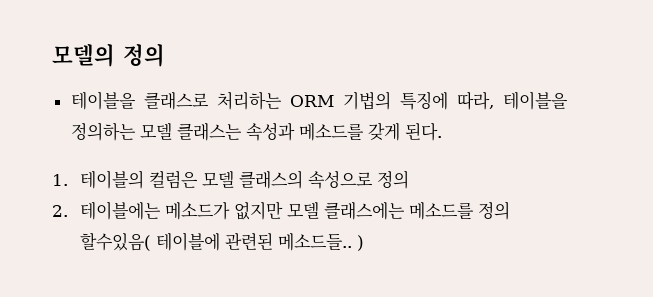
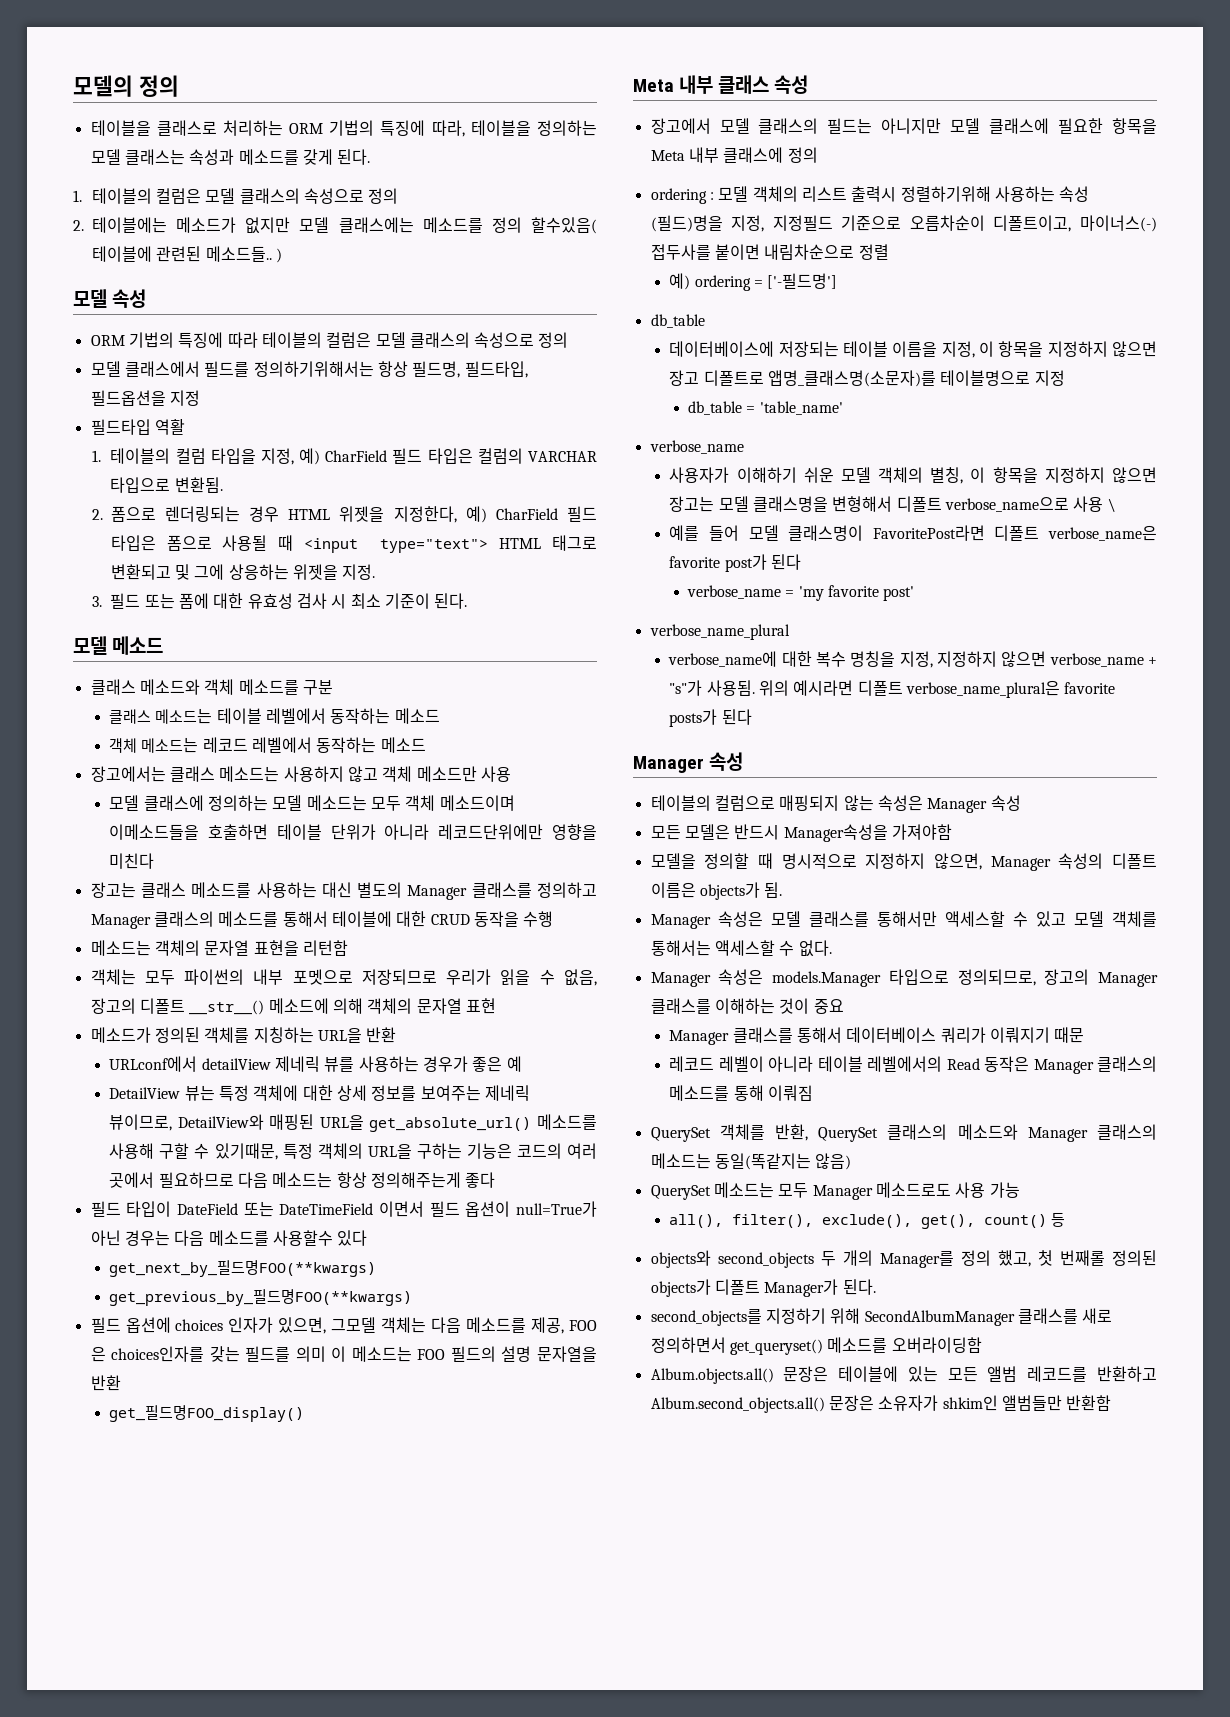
(364, 243) none -> [73,289,147,308] [90,332,569,348] [90,361,528,378] [90,390,200,406] [90,419,185,435] [91,448,597,465] [110,477,223,493] [91,506,597,523] [110,535,597,553] [110,564,376,580] [91,593,468,609] [73,636,164,655] [90,679,333,695] [109,708,440,724] [109,737,426,753] [90,766,511,782] [109,795,515,811] [109,824,597,840] [109,853,155,869] [90,882,598,900] [90,911,554,929] [90,940,348,956] [90,969,597,986] [90,998,496,1015] [90,1027,397,1043] [109,1056,522,1072] [109,1085,530,1101] [109,1114,597,1132] [109,1143,597,1160] [109,1172,496,1188] [90,1201,597,1217] [90,1230,368,1246] [109,1260,377,1277] [109,1289,413,1306] [90,1317,597,1334] [90,1346,597,1362] [90,1375,121,1391] [109,1405,305,1422] [633,75,809,94] [650,118,1157,134] [650,147,818,163] [650,186,1090,204] [650,215,1157,232] [650,244,889,260] [669,273,838,291] [650,314,705,328] [669,341,1157,358] [669,370,1065,387] [688,401,843,415] [649,440,744,454] [669,467,1157,484] [669,496,1116,512] [669,525,1157,541] [669,554,801,572] [687,585,915,601] [649,624,790,640] [668,651,1157,668] [669,680,1116,698] [669,709,752,727] [633,752,744,773] [650,795,1021,813] [650,824,952,842] [650,853,1157,871] [650,882,783,900] [650,911,1157,929] [650,940,832,957] [650,969,1158,987] [650,998,844,1014] [669,1027,1085,1045] [669,1056,1157,1074] [669,1085,813,1101] [650,1124,1157,1142] [650,1153,852,1170] [650,1182,1020,1200] [669,1212,1066,1229] [650,1250,1157,1268] [650,1279,876,1297] [650,1308,1113,1326] [650,1337,982,1355] [650,1366,1157,1384] [650,1395,1112,1413] // 모델 속성 // ORM 기법의 특징에 따라 테이블의 컬럼은 모델 클래스의 속성으로 정의 // 모델 클래스에서 필드를 정의하기위해서는 항상 필드명, 필드타입, 필드옵션을 지정 // 필드타입 역활 // 1. 테이블의 컬럼 타입을 지정, 예) CharField 필드 타입은 컬럼의 VARCHAR 타입으로 변환됨. // 2. 폼으로 렌더링되는 경우 HTML 위젯을 지정한다, 예) CharField 필드 타입은 폼으로 사용될 때 <input type="text"> HTML 태그로 변환되고 및 그에 상응하는 위젯을 지정. // 3. 필드 또는 폼에 대한 유효성 검사 시 최소 기준이 된다. // 모델 메소드 // 클래스 메소드와 객체 메소드를 구분 // 클래스 메소드는 테이블 레벨에서 동작하는 메소드 // 객체 메소드는 레코드 레벨에서 동작하는 메소드 // 장고에서는 클래스 메소드는 사용하지 않고 객체 메소드만 사용 // 모델 클래스에 정의하는 모델 메소드는 모두 객체 메소드이며 이메소드들을 호출하면 테이블 단위가 아니라 레코드단위에만 영향을 미친다 // 장고는 클래스 메소드를 사용하는 대신 별도의 Manager 클래스를 정의하고 Manager 클래스의 메소드를 통해서 테이블에 대한 CRUD 동작을 수행 // 메소드는 객체의 문자열 표현을 리턴함 // 객체는 모두 파이썬의 내부 포멧으로 저장되므로 우리가 읽을 수 없음, 장고의 디폴트 __str__() 메소드에 의해 객체의 문자열 표현 // 메소드가 정의된 객체를 지칭하는 URL을 반환 // URLconf에서 detailView 제네릭 뷰를 사용하는 경우가 좋은 예 // DetailView 뷰는 특정 객체에 대한 상세 정보를 보여주는 제네릭 뷰이므로, DetailView와 매핑된 URL을 get_absolute_url() 메소드를 사용해 구할 수 있기때문, 특정 객체의 URL을 구하는 기능은 코드의 여러 곳에서 필요하므로 다음 메소드는 항상 정의해주는게 좋다 // 필드 타입이 DateField 또는 DateTimeField 이면서 필드 옵션이 null=True가 아닌 경우는 다음 메소드를 사용할수 있다 // get_next_by_필드명FOO(**kwargs) // get_previous_by_필드명FOO(**kwargs) // 필드 옵션에 choices 인자가 있으면, 그모델 객체는 다음 메소드를 제공, FOO 은 choices인자를 갖는 필드를 의미 이 메소드는 FOO 필드의 설명 문자열을 반환 // get_필드명FOO_display() // Meta 내부 클래스 속성 // 장고에서 모델 클래스의 필드는 아니지만 모델 클래스에 필요한 항목을 Meta 내부 클래스에 정의 // ordering : 모델 객체의 리스트 출력시 정렬하기위해 사용하는 속성 (필드)명을 지정, 지정필드 기준으로 오름차순이 디폴트이고, 마이너스(-) 접두사를 붙이면 내림차순으로 정렬 // 예) ordering = ['-필드명'] // db_table // 데이터베이스에 저장되는 테이블 이름을 지정, 이 항목을 지정하지 않으면 장고 디폴트로 앱명_클래스명(소문자)를 테이블명으로 지정 // db_table = 'table_name' // verbose_name // 사용자가 이해하기 쉬운 모델 객체의 별칭, 이 항목을 지정하지 않으면 장고는 모델 클래스명을 변형해서 디폴트 verbose_name으로 사용 \ // 예를 들어 모델 클래스명이 FavoritePost라면 디폴트 verbose_name은 favorite post가 된다 // verbose_name = 'my favorite post' // verbose_name_plural // verbose_name에 대한 복수 명칭을 지정, 지정하지 않으면 verbose_name + "s"가 사용됨. 위의 예시라면 디폴트 verbose_name_plural은 favorite posts가 된다 // Manager 속성 // 테이블의 컬럼으로 매핑되지 않는 속성은 Manager 속성 // 모든 모델은 반드시 Manager속성을 가져야함 // 모델을 정의할 때 명시적으로 지정하지 않으면, Manager 속성의 디폴트 이름은 objects가 됨. // Manager 속성은 모델 클래스를 통해서만 액세스할 수 있고 모델 객체를 통해서는 액세스할 수 없다. // Manager 속성은 models.Manager 타입으로 정의되므로, 장고의 Manager 클래스를 이해하는 것이 중요 // Manager 클래스를 통해서 데이터베이스 쿼리가 이뤄지기 때문 // 레코드 레벨이 아니라 테이블 레벨에서의 Read 동작은 Manager 클래스의 메소드를 통해 이뤄짐 // QuerySet 객체를 반환, QuerySet 클래스의 메소드와 Manager 클래스의 메소드는 동일(똑같지는 않음) // QuerySet 메소드는 모두 Manager 메소드로도 사용 가능 // all(), filter(), exclude(), get(), count() 등 // objects와 second_objects 두 개의 Manager를 정의 했고, 첫 번째롤 정의된 objects가 디폴트 Manager가 된다. // second_objects를 지정하기 위해 SecondAlbumManager 클래스를 새로 정의하면서 get_queryset() 메소드를 오버라이딩함 // Album.objects.all() 문장은 테이블에 있는 모든 앨범 레코드를 반환하고 Album.second_objects.all() 문장은 소유자가 shkim인 앨범들만 반환함

